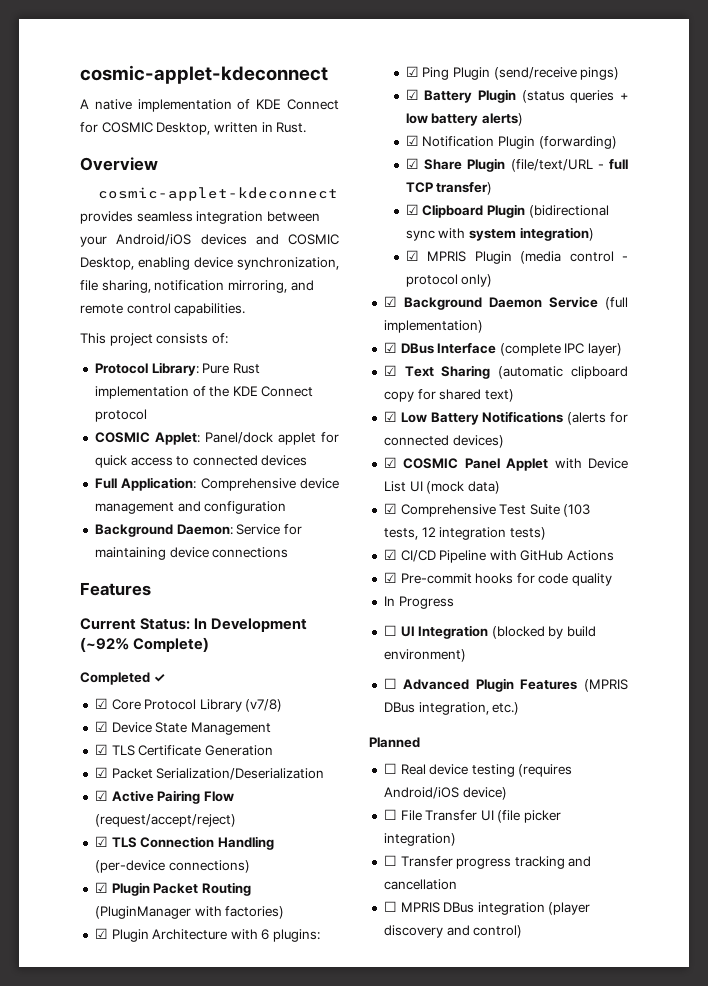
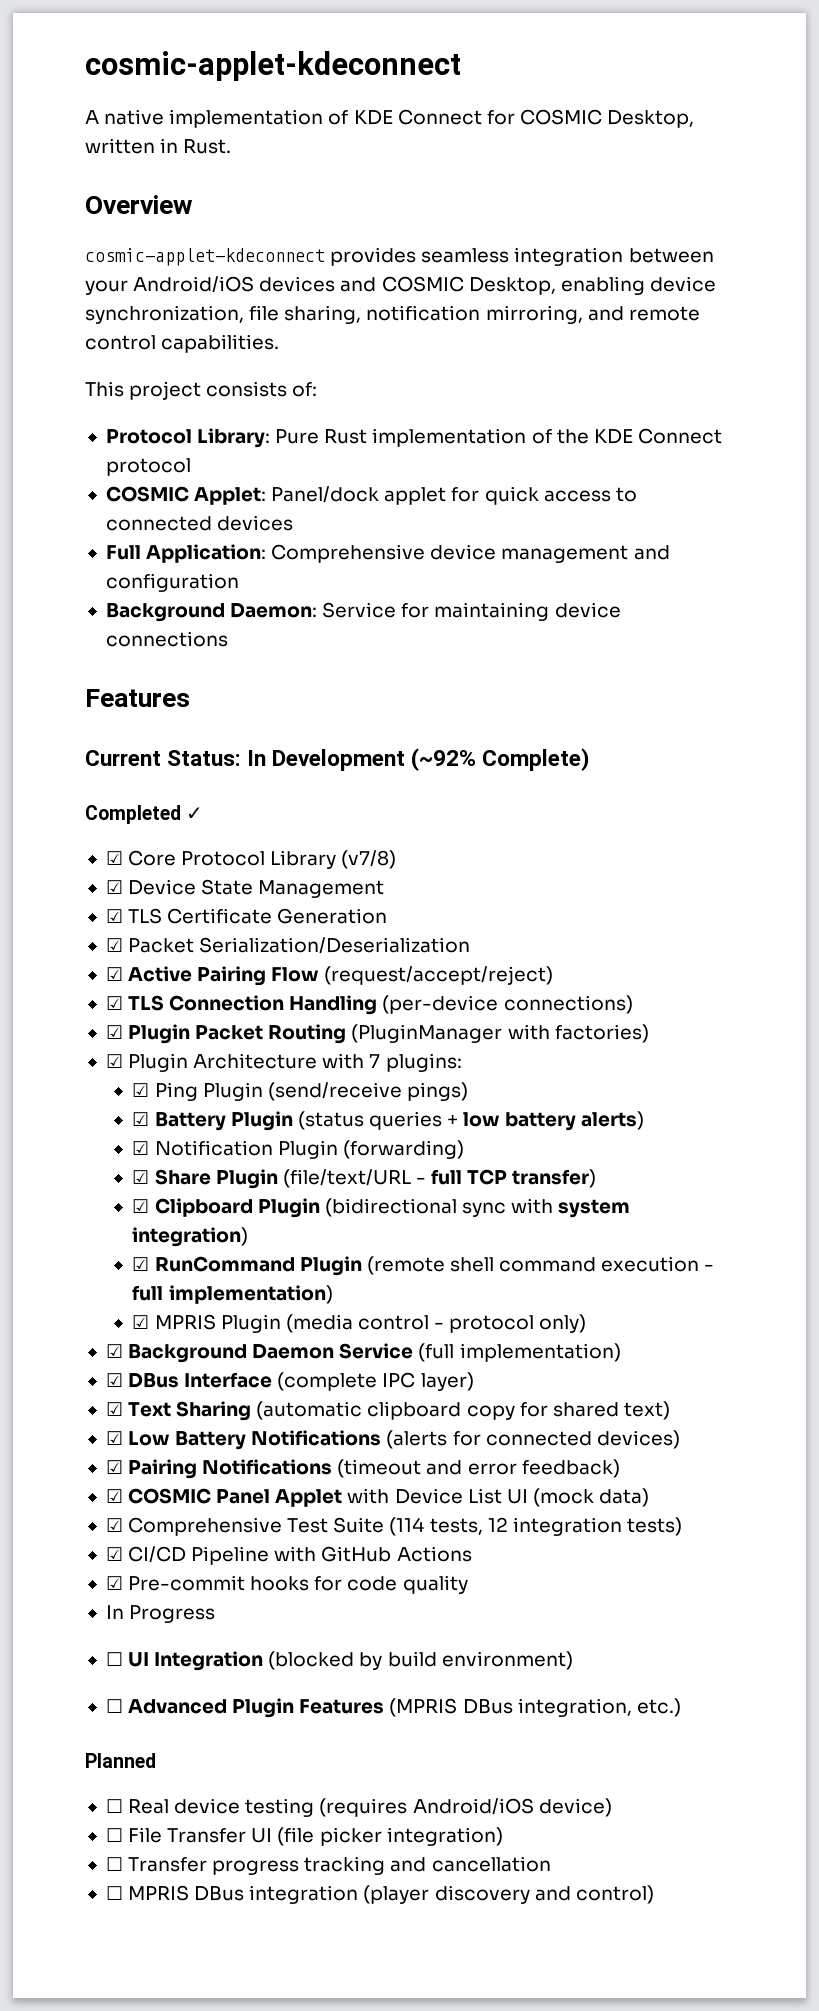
[261,929,270,940] 6 -> [369,1054,381,1068] 7
(594, 234) none -> [132,1256,715,1276] [132,1285,333,1304] // ☑ RunCommand Plugin (remote shell command execution - full implementation)
(504, 441) none -> [105,1459,620,1479] // ☑ Pairing Notifications (timeout and error feedback)
[563,504,591,517] (103 -> [389,1517,425,1536] (114

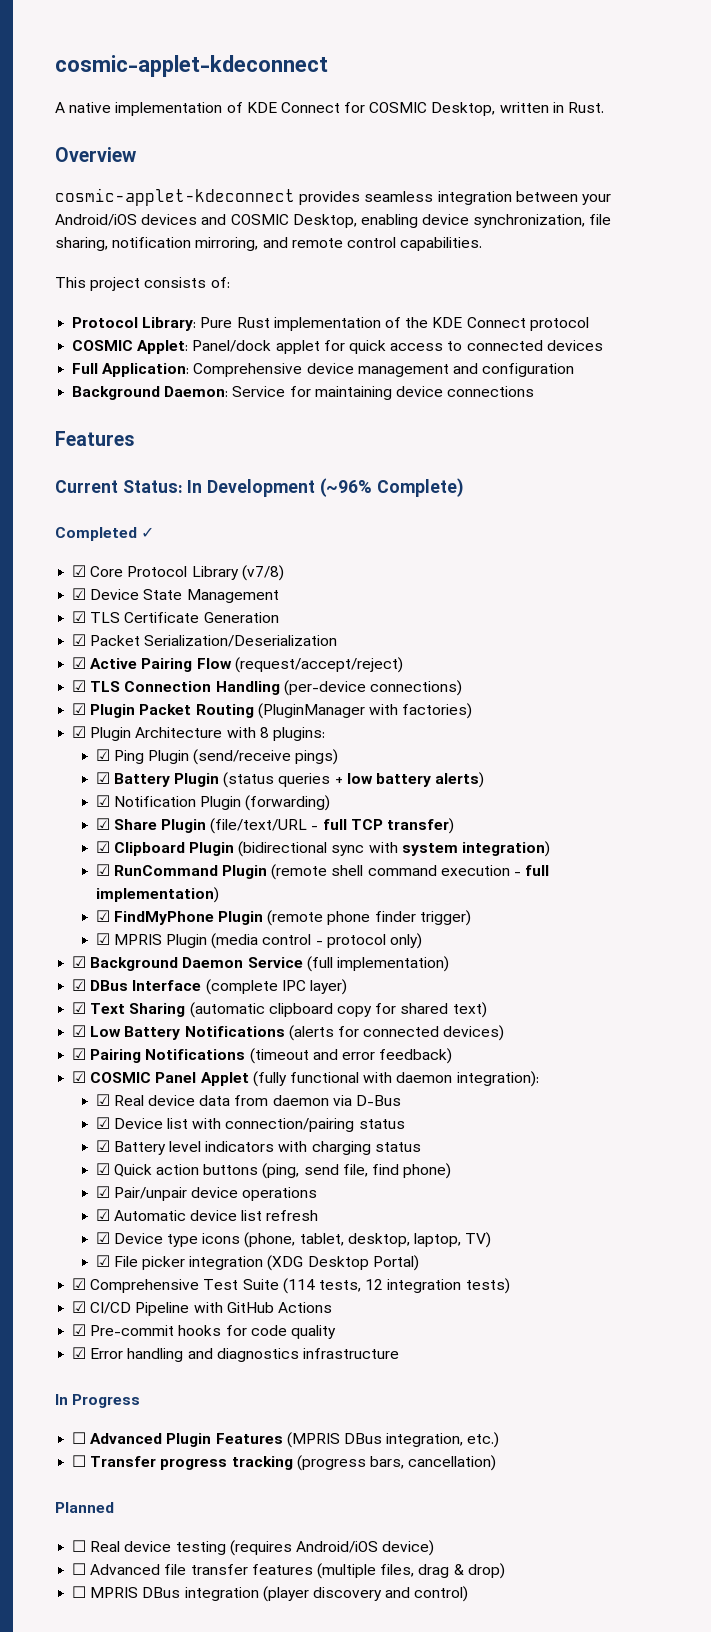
[411,748,477,771] (~92% -> [319,478,372,497] (~96%
[369,1054,381,1068] 7 -> [259,727,269,738] 8
(333, 1294) none -> [95,910,471,926] // ☑ FindMyPhone Plugin (remote phone finder trigger)
[347,1488,650,1507] with Device List UI (mock data) -> [252,1071,539,1087] [95,1094,402,1106] [95,1117,405,1132] [95,1140,421,1155] [95,1163,452,1179] [95,1186,318,1201] [95,1209,319,1221] [95,1232,492,1248] [95,1255,419,1271] (fully functional with daemon integration): // ☑ Real device data from daemon via D-Bus // ☑ Device list with connection/pairing status // ☑ Battery level indicators with charging status // ☑ Quick action buttons (ping, send file, find phone) // ☑ Pair/unpair device operations // ☑ Automatic device list refresh // ☑ Device type icons (phone, tablet, desktop, laptop, TV) // ☑ File picker integration (XDG Desktop Portal)
[105,1605,216,1623] [105,1651,573,1671] In Progress // ☐ UI Integration (blocked by build environment) -> [72,1347,399,1362] [55,1394,141,1408] ☑ Error handling and diagnostics infrastructure // In Progress
(681, 1707) none -> [72,1455,497,1471] // ☐ Transfer progress tracking (progress bars, cancellation)
[128,1827,503,1846] [105,1856,551,1875] File Transfer UI (file picker integration) // ☐ Transfer progress tracking and cancellation -> [90,1563,505,1579] Advanced file transfer features (multiple files, drag & drop)

